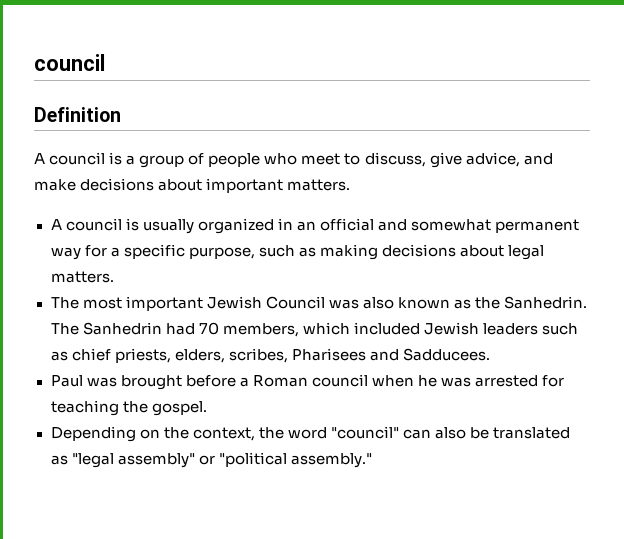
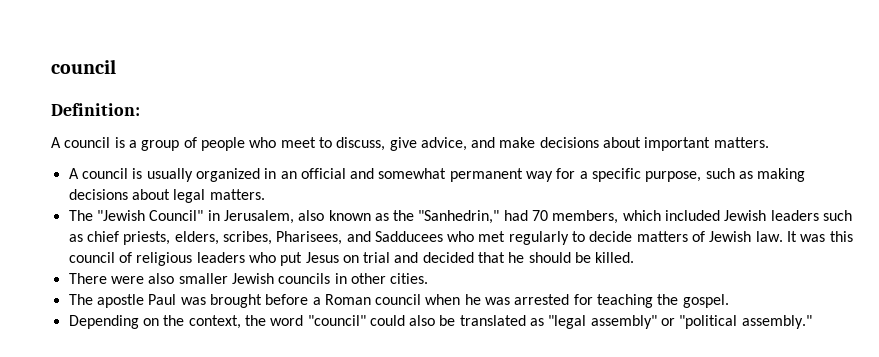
[34,107,121,122] Definition -> [51,103,140,116] Definition:
[82,296,359,311] most important Jewish Council was -> [96,210,294,224] "Jewish Council" in Jerusalem,
[504,296,588,309] [50,322,162,335] Sanhedrin. The Sanhedrin -> [418,210,500,224] "Sanhedrin,"
[291,348,490,361] Pharisees and Sadducees. // -> [276,231,853,245] [68,252,635,266] [68,273,429,284] [68,294,144,308] Pharisees, and Sadducees who met regularly to decide matters of Jewish law. It was this council of religious leaders who put Jesus on trial and decided that he should be killed. // There were also smaller Jewish councils in other cities. // The apostle
[402,429,431,439] can -> [369,315,405,326] could

